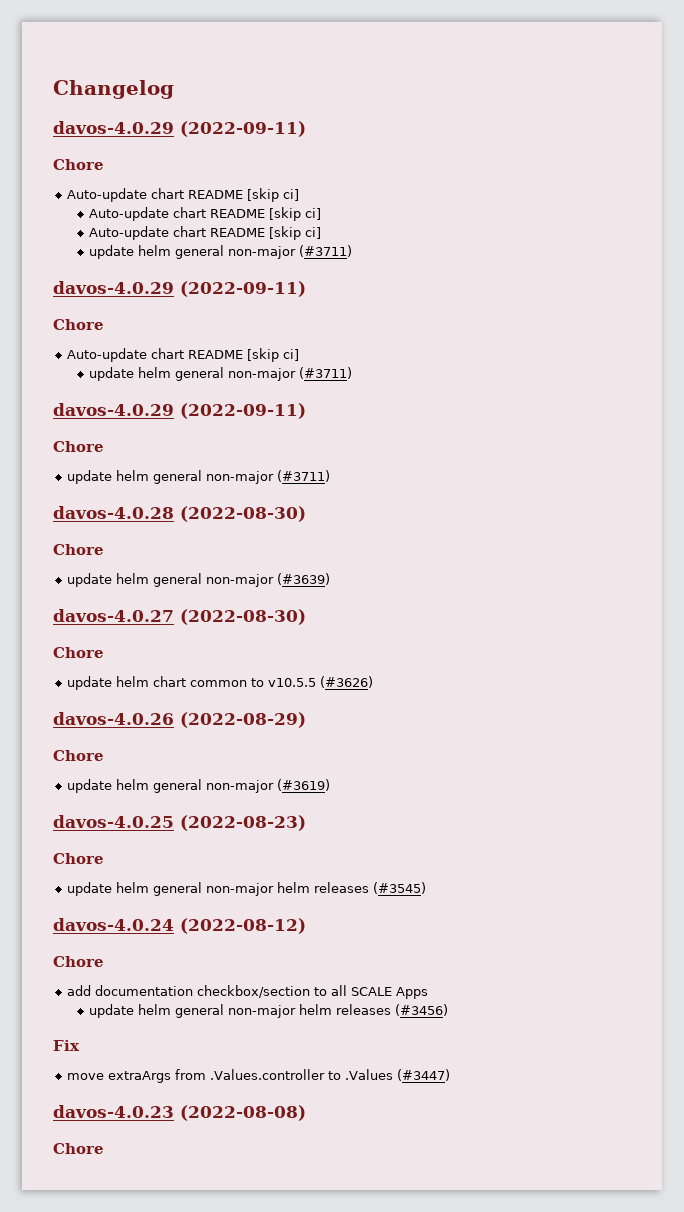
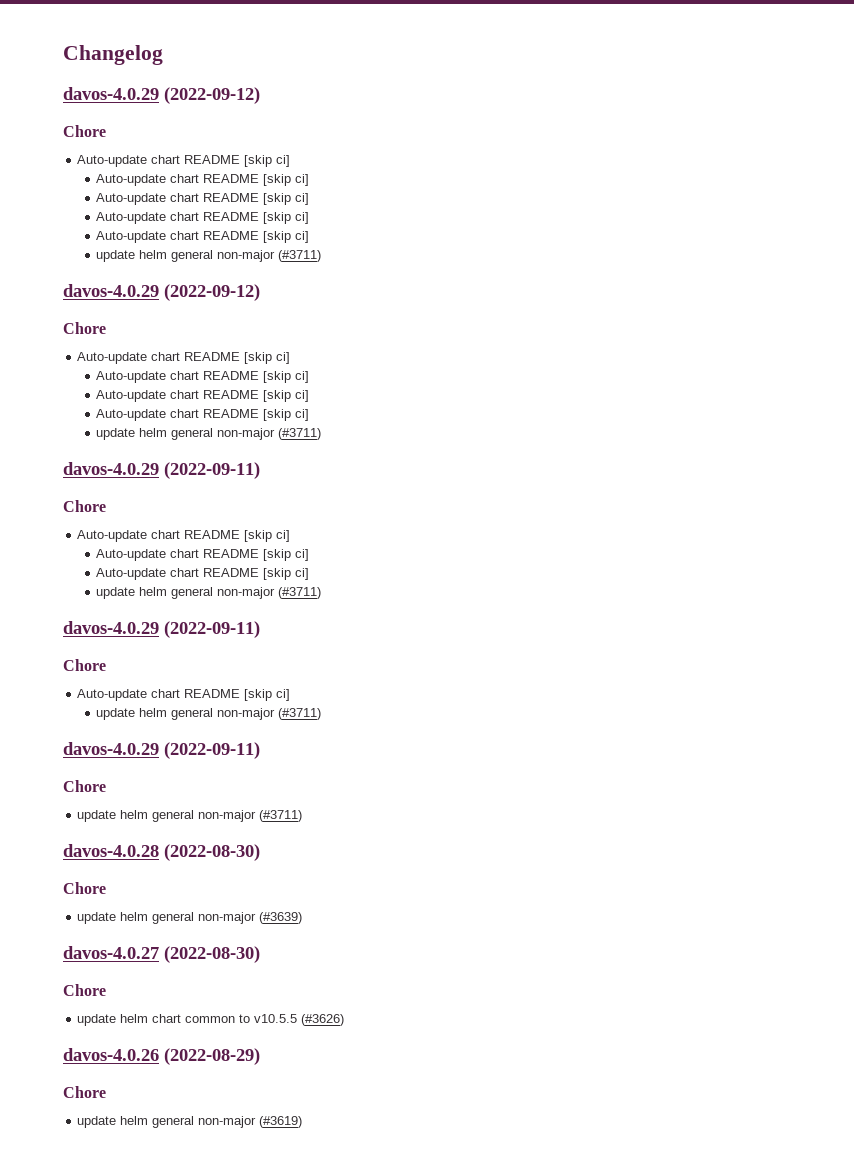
(174, 89) none -> [63,87,260,104] [63,125,106,137] [77,155,291,167] [96,174,310,186] [96,193,310,205] [96,212,310,224] [96,231,310,243] [96,250,322,262] [63,284,260,301] [63,322,106,334] [77,352,291,364] [96,371,310,383] [96,390,310,402] [96,409,310,421] [96,428,322,440] // davos-4.0.29 (2022-09-12) // Chore // Auto-update chart README [skip ci] // Auto-update chart README [skip ci] // Auto-update chart README [skip ci] // Auto-update chart README [skip ci] // Auto-update chart README [skip ci] // update helm general non-major (#3711) // davos-4.0.29 (2022-09-12) // Chore // Auto-update chart README [skip ci] // Auto-update chart README [skip ci] // Auto-update chart README [skip ci] // Auto-update chart README [skip ci] // update helm general non-major (#3711)
[53,815,306,831] [53,853,104,864] [66,882,426,896] [53,918,306,934] [53,956,104,967] [66,985,428,999] [89,1004,449,1018] [53,1040,80,1051] [66,1069,450,1083] [53,1105,306,1121] [53,1143,104,1154] // davos-4.0.25 (2022-08-23) // Chore // update helm general non-major helm releases (#3545) // davos-4.0.24 (2022-08-12) // Chore // add documentation checkbox/section to all SCALE Apps // update helm general non-major helm releases (#3456) // Fix // move extraArgs from .Values.controller to .Values (#3447) // davos-4.0.23 (2022-08-08) // Chore -> (303, 1122) none

